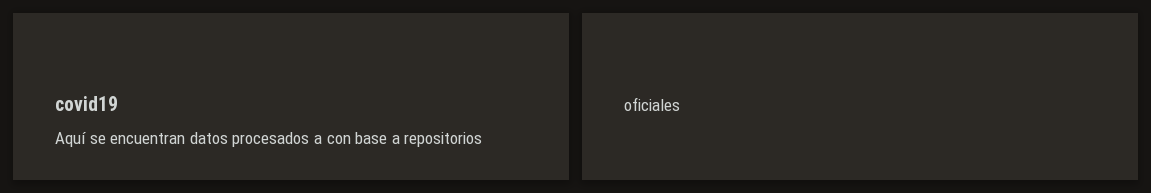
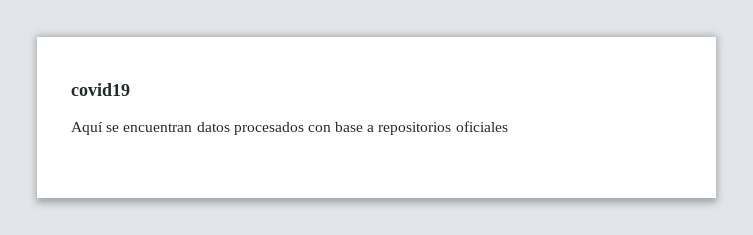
[313,135,322,144] a -> (304, 128) none

